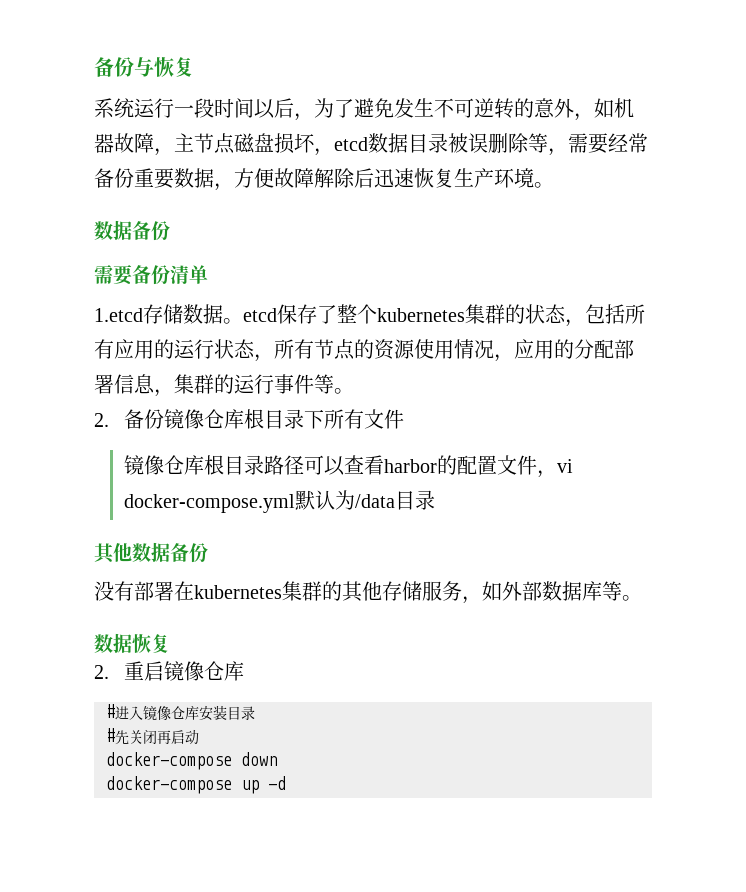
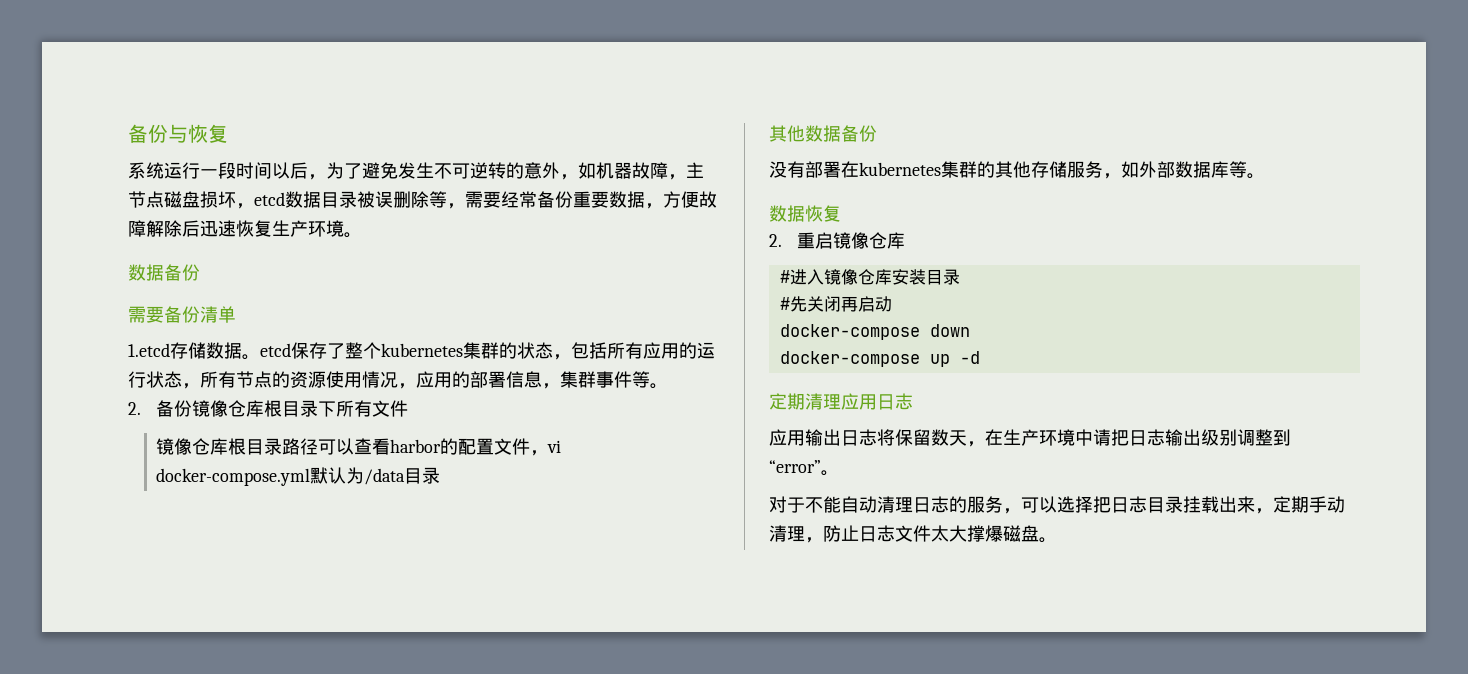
[574,339,614,359] 分配 -> (470, 379) none
[214,374,274,394] 的运行 -> (596, 379) none
(286, 783) none -> [769,393,913,410] [769,429,1291,447] [769,460,839,476] [769,496,1345,514] [769,525,1057,543] // 定期清理应用日志 // 应用输出日志将保留数天，在生产环境中请把日志输出级别调整到“error”。 // 对于不能自动清理日志的服务，可以选择把日志目录挂载出来，定期手动清理，防止日志文件太大撑爆磁盘。

